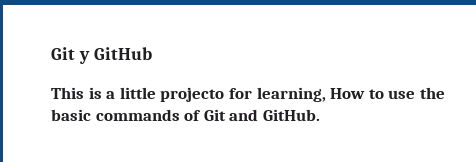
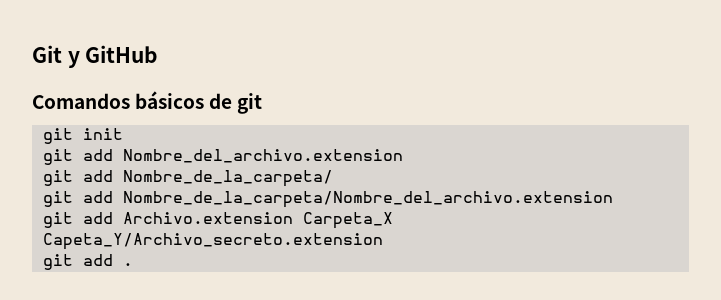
[51,87,445,102] [51,109,320,121] This is a little projecto for learning, How to use the basic commands of Git and GitHub. -> [32,91,263,114] [43,128,124,144] [43,149,404,165] [43,170,334,187] [43,191,614,208] [43,212,394,229] [43,233,384,250] [43,254,134,270] Comandos básicos de git // git init // git add Nombre_del_archivo.extension // git add Nombre_de_la_carpeta/ // git add Nombre_de_la_carpeta/Nombre_del_archivo.extension // git add Archivo.extension Carpeta_X Capeta_Y/Archivo_secreto.extension // git add .

